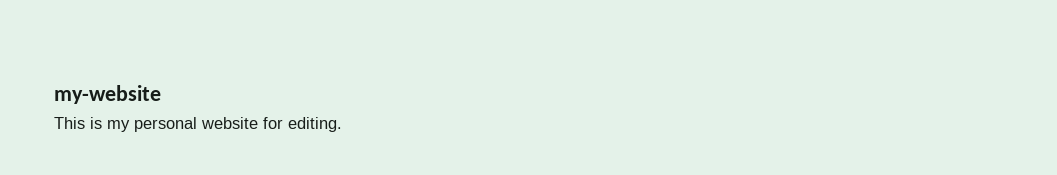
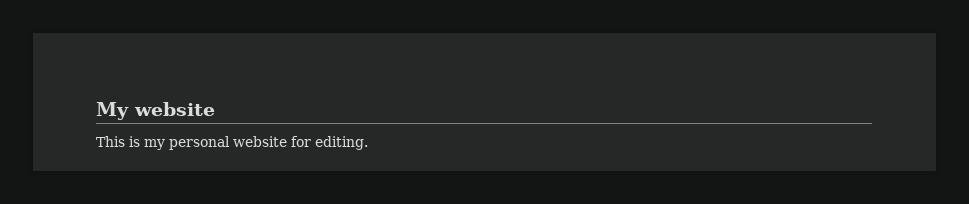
[54,85,161,104] my-website -> [96,102,215,120] My website

